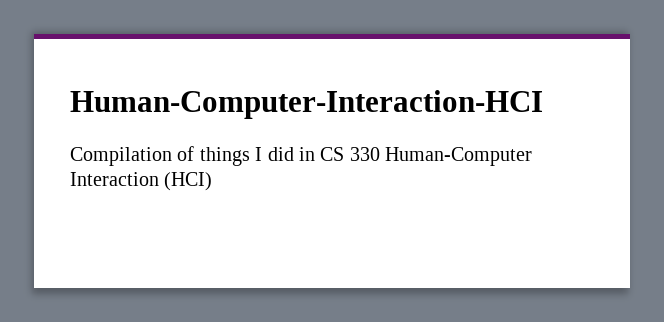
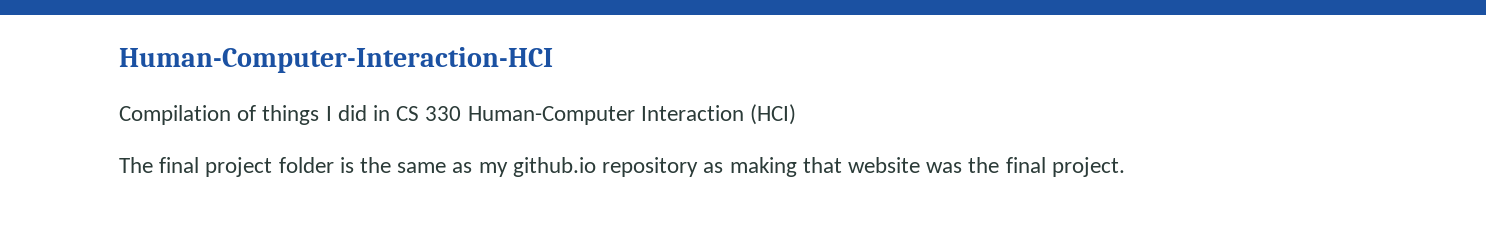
(213, 181) none -> [119,157,1125,177] // The final project folder is the same as my github.io repository as making that website was the final project.

